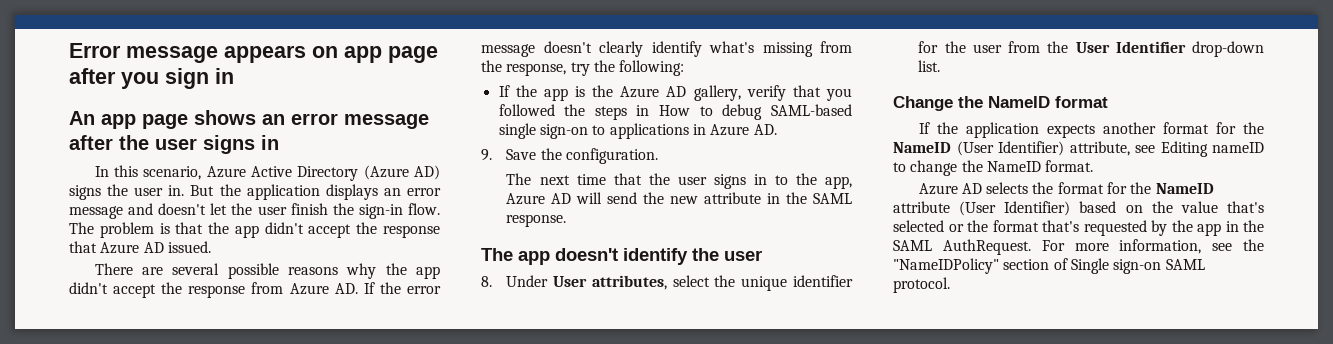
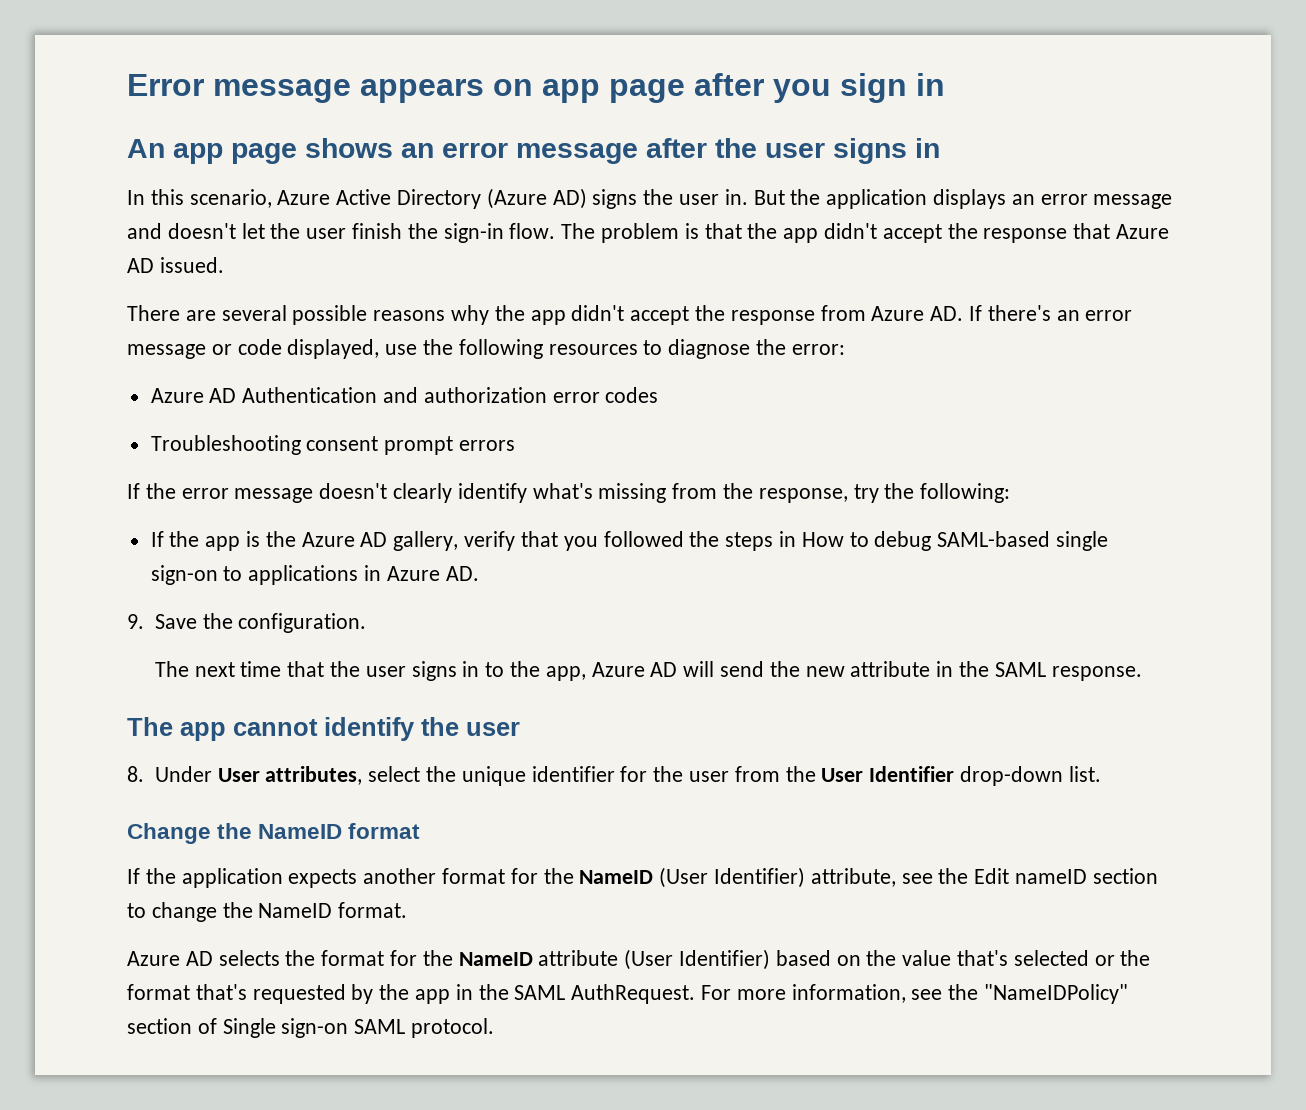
(375, 288) none -> [987,305,1133,321] [127,339,845,359] [150,387,659,403] [150,435,516,455] [127,483,140,499] there's an error message or code displayed, use the following resources to diagnose the error: // Azure AD Authentication and authorization error codes // Troubleshooting consent prompt errors // If
[555,248,618,261] doesn't -> [233,719,318,736] cannot
[1160,141,1264,157] Editing nameID -> [938,868,1158,884] the Edit nameID section

